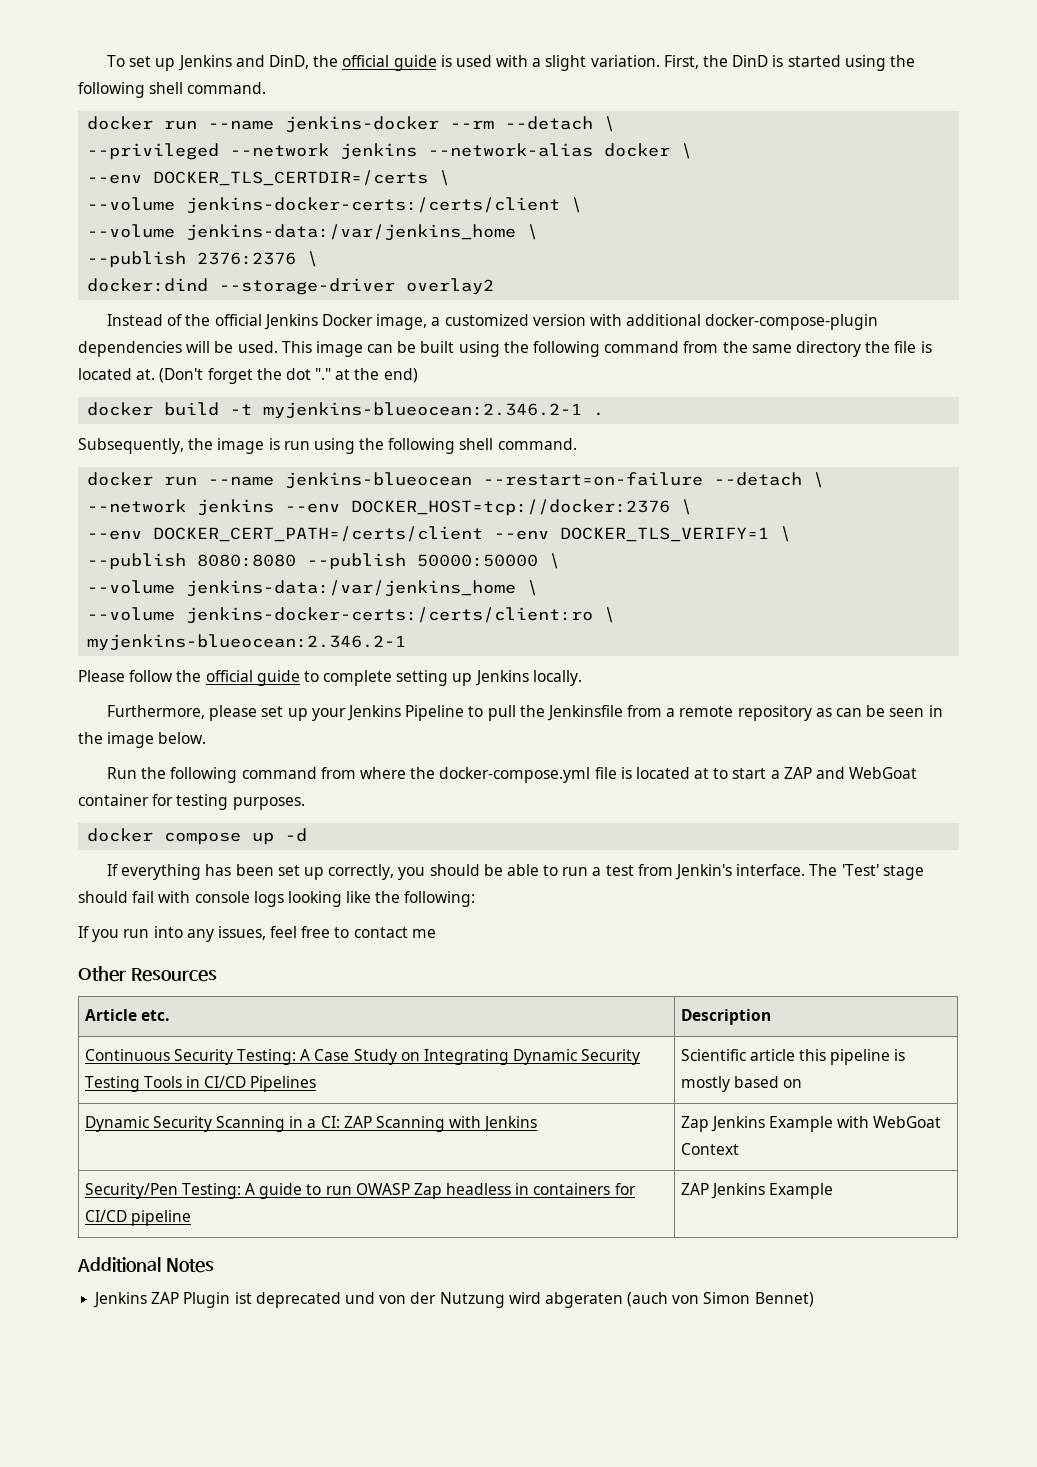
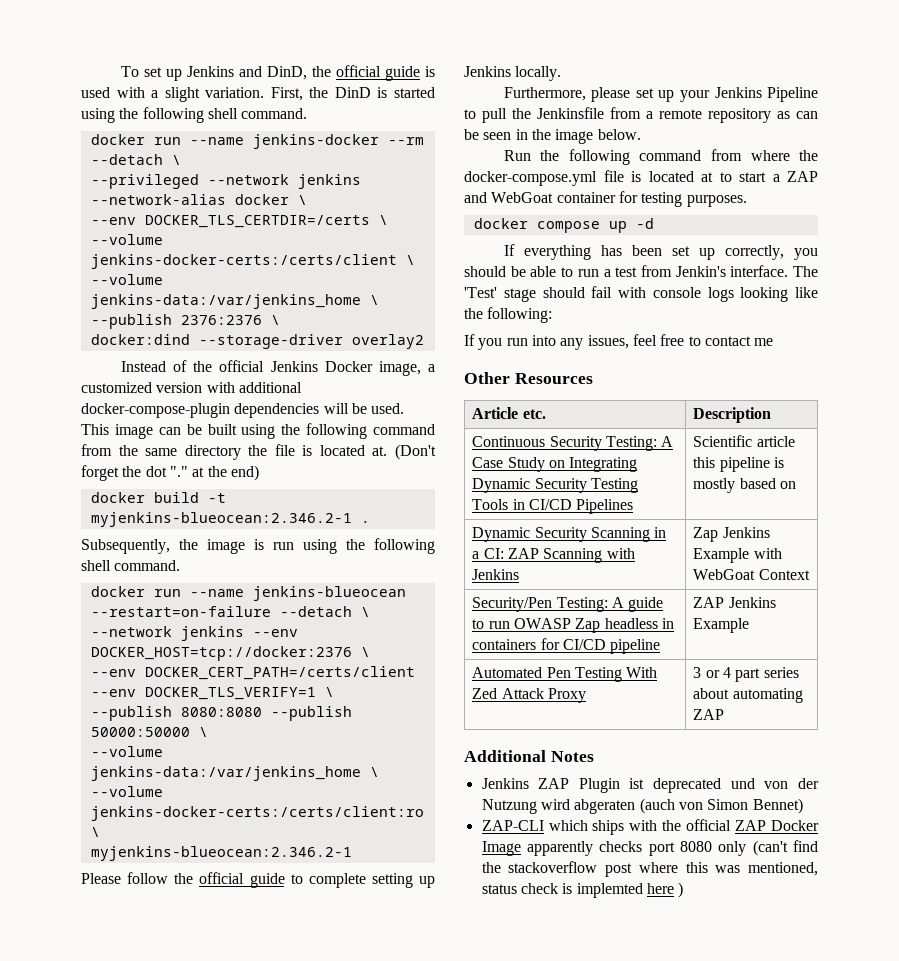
(833, 1191) none -> [472,667,658,682] [472,688,587,703] [693,667,799,682] [693,688,803,703] [693,709,725,720] // Automated Pen Testing With Zed Attack Proxy | 3 or 4 part series about automating ZAP
(814, 1299) none -> [481,819,819,835] [481,840,818,856] [481,861,819,877] [481,882,684,898] // ZAP-CLI which ships with the official ZAP Docker Image apparently checks port 8080 only (can't find the stackoverflow post where this was mentioned, status check is implemted here )

